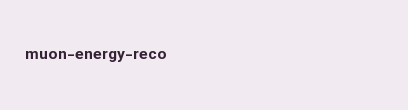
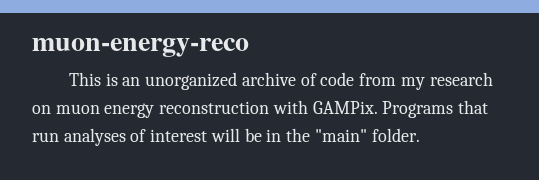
(167, 56) none -> [68,72,493,90] [32,100,489,118] [32,128,420,146] // This is an unorganized archive of code from my research on muon energy reconstruction with GAMPix. Programs that run analyses of interest will be in the "main" folder.

